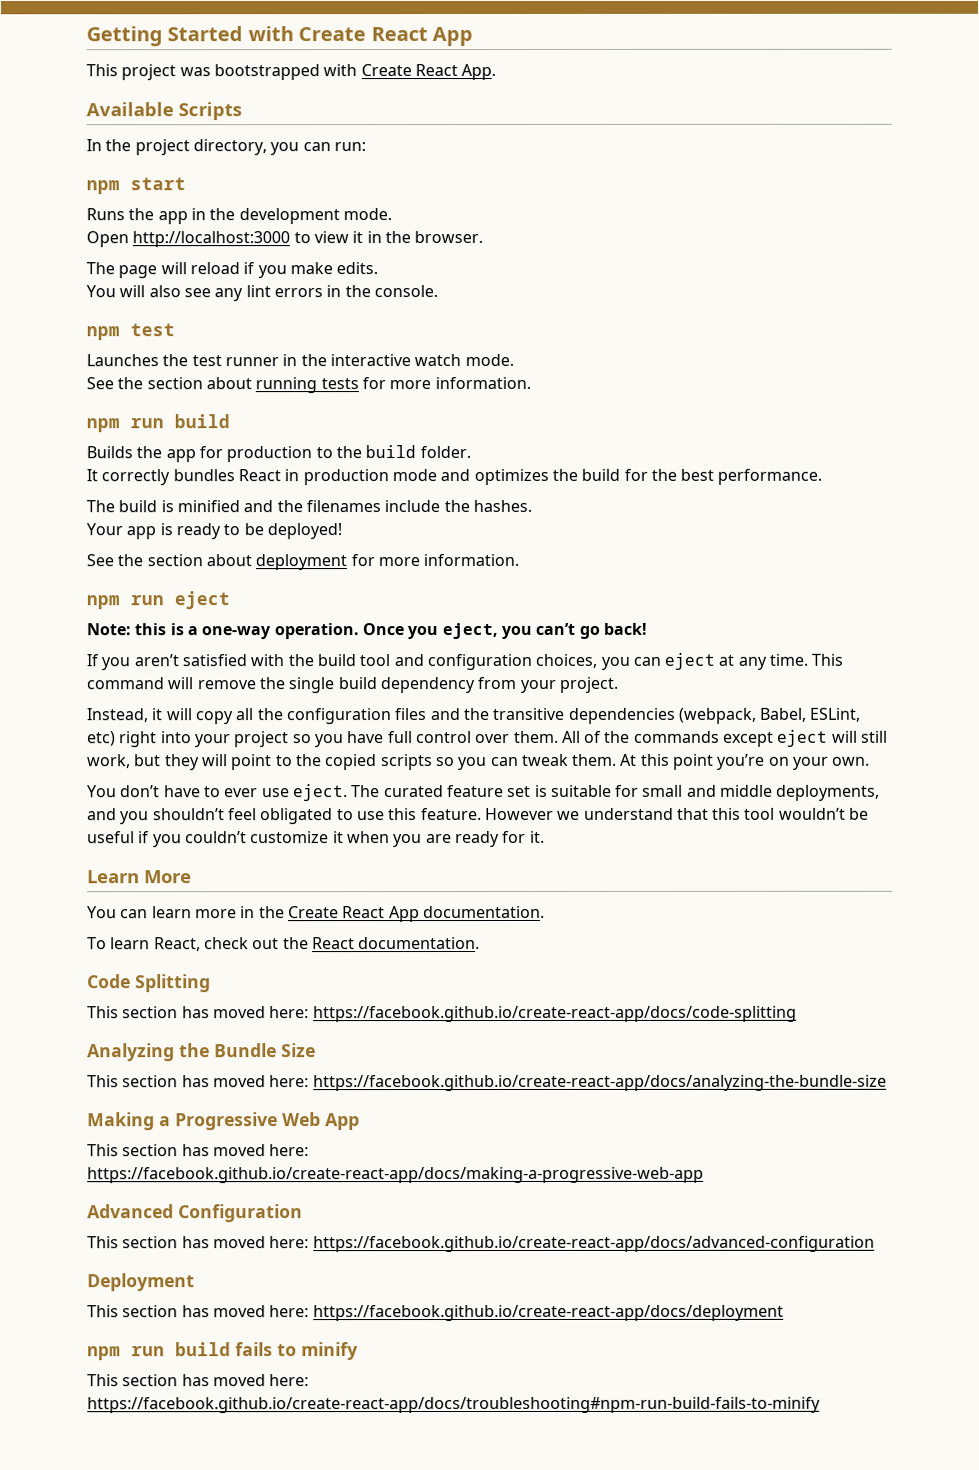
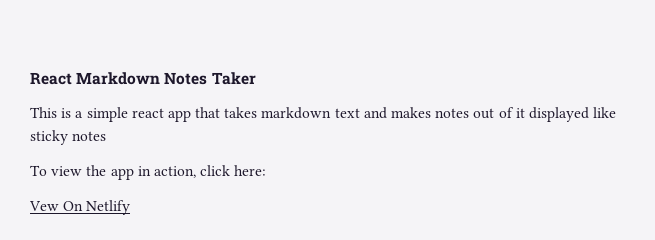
[86,26,473,47] [86,63,497,81] [86,102,242,121] [86,139,366,156] [86,177,186,195] [86,208,392,225] [86,231,484,248] [86,262,379,279] [86,285,438,302] [86,323,175,341] [86,353,514,367] [86,376,531,394] [86,414,230,433] [86,445,471,463] [86,468,823,486] [86,499,532,513] [86,523,342,540] [86,553,520,571] [86,591,230,610] [86,622,647,640] [86,652,844,671] [86,676,618,694] [86,707,861,725] [86,729,889,748] [87,753,871,771] [87,784,881,802] [87,807,870,825] [87,830,545,848] [87,870,192,884] [87,905,545,923] [87,937,481,952] [87,974,211,993] [87,1005,797,1023] [87,1043,316,1062] [87,1074,887,1092] [87,1112,360,1131] [87,1144,310,1157] [87,1166,704,1184] [87,1204,303,1223] [87,1235,875,1253] [87,1273,195,1292] [87,1304,784,1322] [87,1342,358,1361] [87,1374,310,1387] [87,1396,821,1414] Getting Started with Create React App // This project was bootstrapped with Create React App. // Available Scripts // In the project directory, you can run: // npm start // Runs the app in the development mode. // Open http://localhost:3000 to view it in the browser. // The page will reload if you make edits. // You will also see any lint errors in the console. // npm test // Launches the test runner in the interactive watch mode. // See the section about running tests for more information. // npm run build // Builds the app for production to the build folder. // It correctly bundles React in production mode and optimizes the build for the best performance. // The build is minified and the filenames include the hashes. // Your app is ready to be deployed! // See the section about deployment for more information. // npm run eject // Note: this is a one-way operation. Once you eject, you can’t go back! // If you aren’t satisfied with the build tool and configuration choices, you can eject at any time. This command will remove the single build dependency from your project. // Instead, it will copy all the configuration files and the transitive dependencies (webpack, Babel, ESLint, etc) right into your project so you have full control over them. All of the commands except eject will still work, but they will point to the copied scripts so you can tweak them. At this point you’re on your own. // You don’t have to ever use eject. The curated feature set is suitable for small and middle deployments, and you shouldn’t feel obligated to use this feature. However we understand that this tool wouldn’t be useful if you couldn’t customize it when you are ready for it. // Learn More // You can learn more in the Create React App documentation. // To learn React, check out the React documentation. // Code Splitting // This section has moved here: https://facebook.github.io/create-react-app/docs/code-splitting // Analyzing the Bundle Size // This section has moved here: https://facebook.github.io/create-react-app/docs/analyzing-the-bundle-size // Making a Progressive Web App // This section has moved here: https://facebook.github.io/create-react-app/docs/making-a-progressive-web-app // Advanced Configuration // This section has moved here: https://facebook.github.io/create-react-app/docs/advanced-configuration // Deployment // This section has moved here: https://facebook.github.io/create-react-app/docs/deployment // npm run build fails to minify // This section has moved here: https://facebook.github.io/create-react-app/docs/troubleshooting#npm-run-build-fails-to-minify -> [30,72,256,85] [30,107,617,122] [30,130,107,145] [30,165,267,180] [29,200,131,215] React Markdown Notes Taker // This is a simple react app that takes markdown text and makes notes out of it displayed like sticky notes // To view the app in action, click here: // Vew On Netlify

